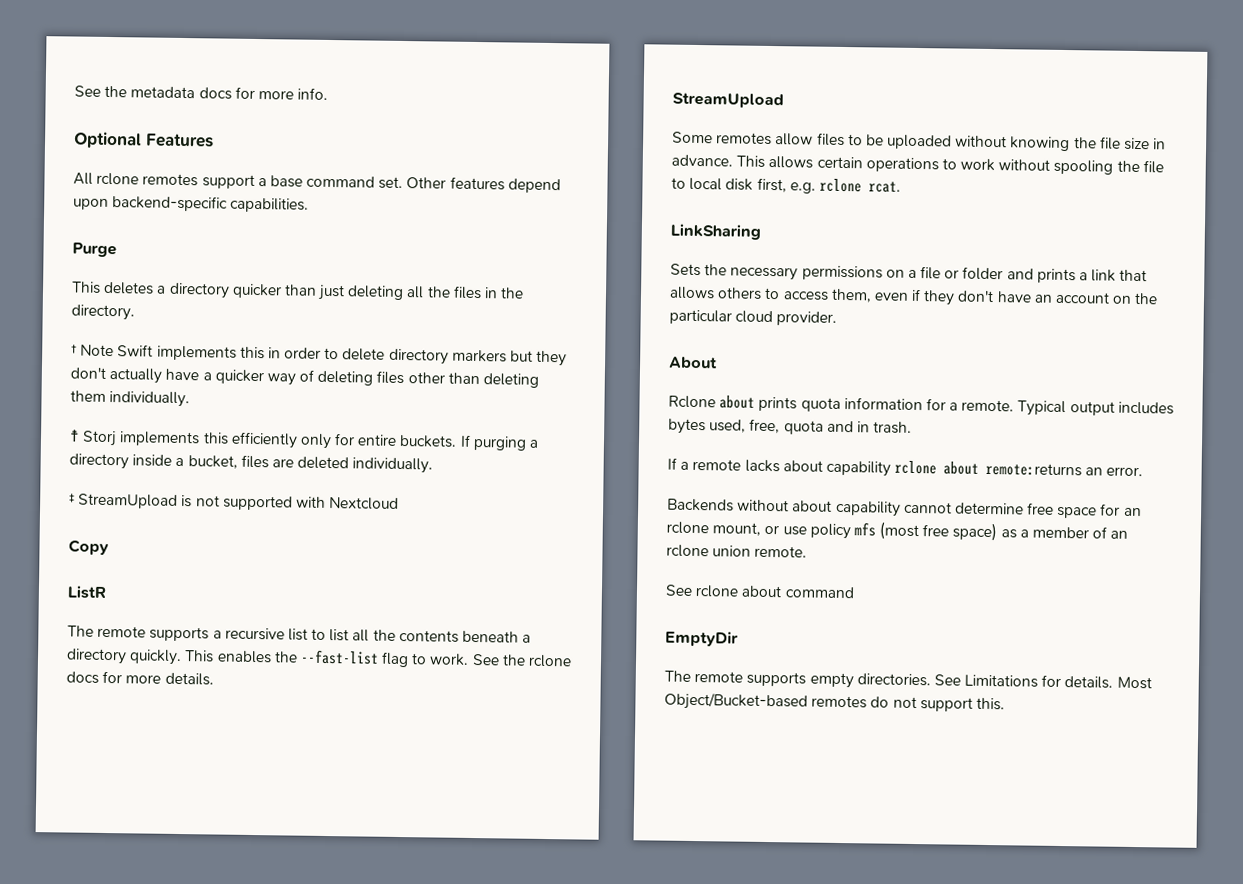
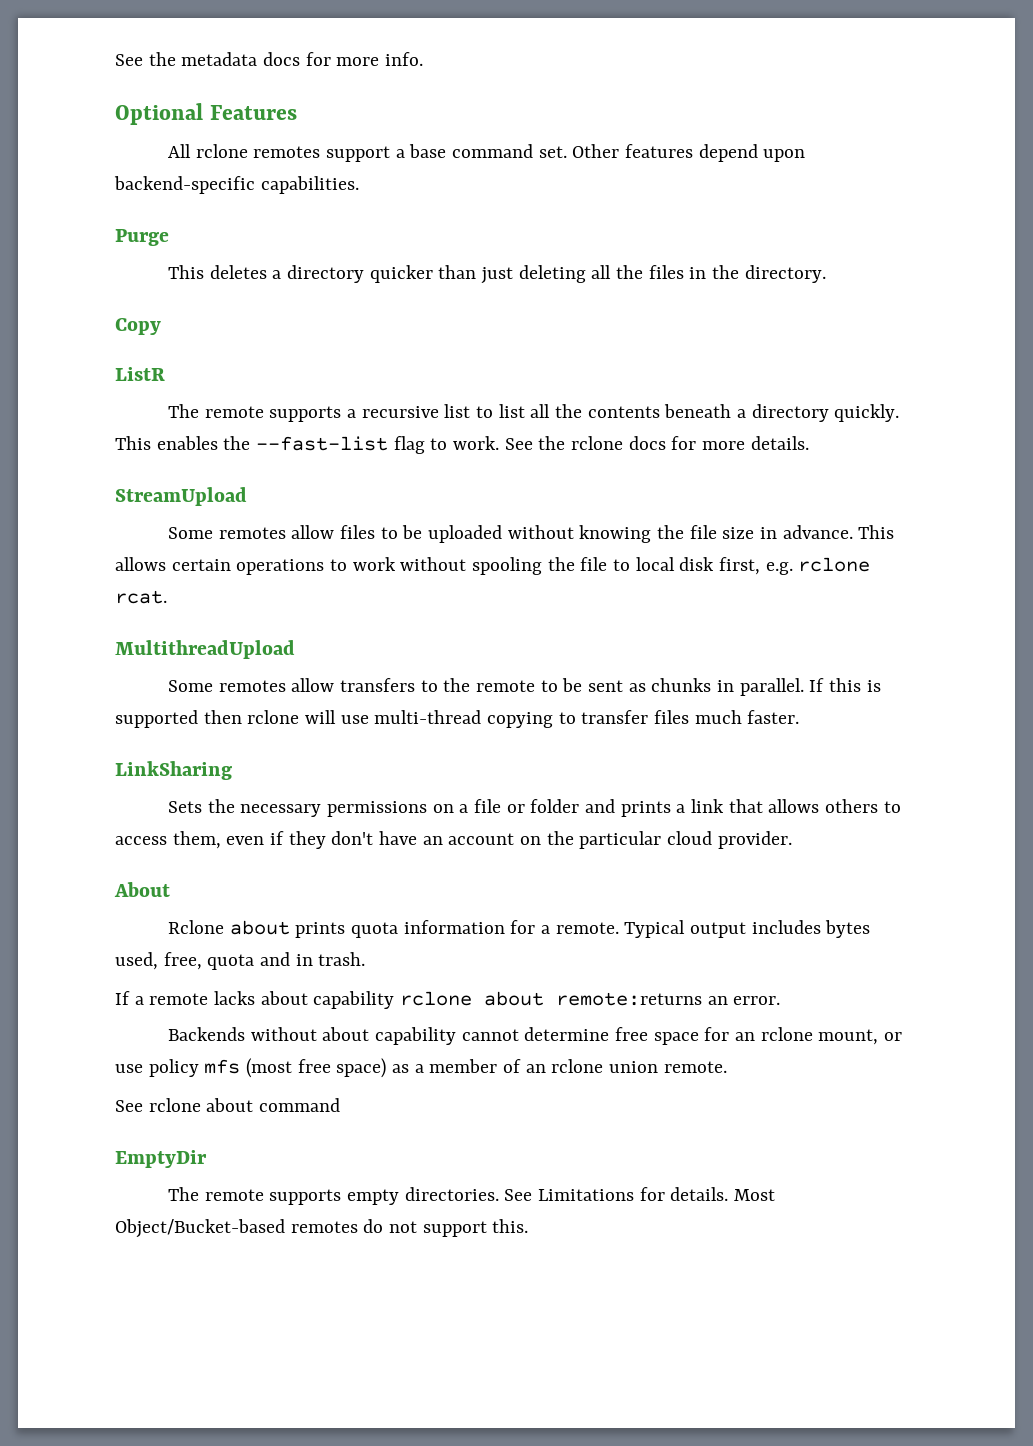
[71,344,568,367] [70,367,540,388] [70,390,191,408] [69,429,540,451] [69,453,434,474] [69,493,400,511] // † Note Swift implements this in order to delete directory markers but they don't actually have a quicker way of deleting files other than deleting them individually. // ☨ Storj implements this efficiently only for entire buckets. If purging a directory inside a bucket, files are deleted individually. // ‡ StreamUpload is not supported with Nextcloud -> (826, 274) none
(901, 187) none -> [115,640,295,659] [168,678,881,696] [115,710,800,728] // MultithreadUpload // Some remotes allow transfers to the remote to be sent as chunks in parallel. If this is supported then rclone will use multi-thread copying to transfer files much faster.

